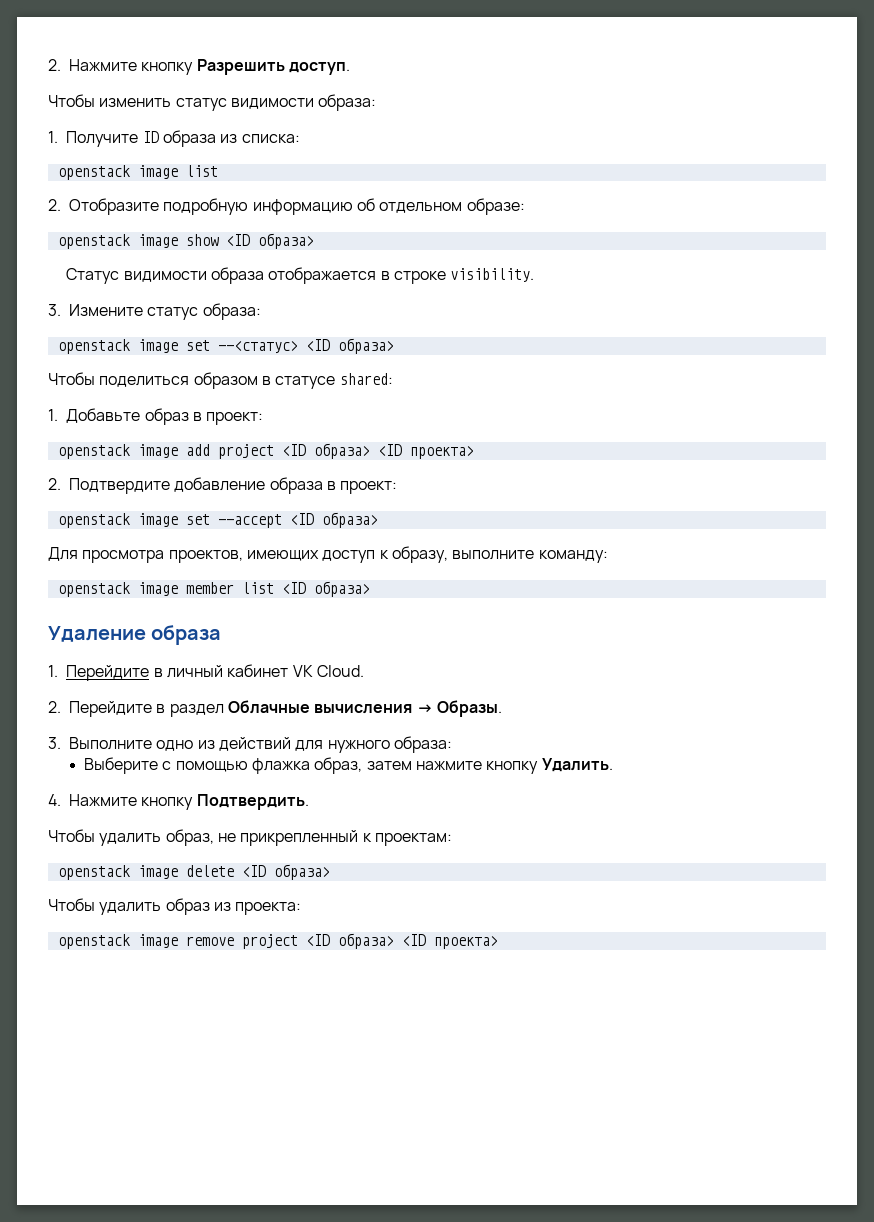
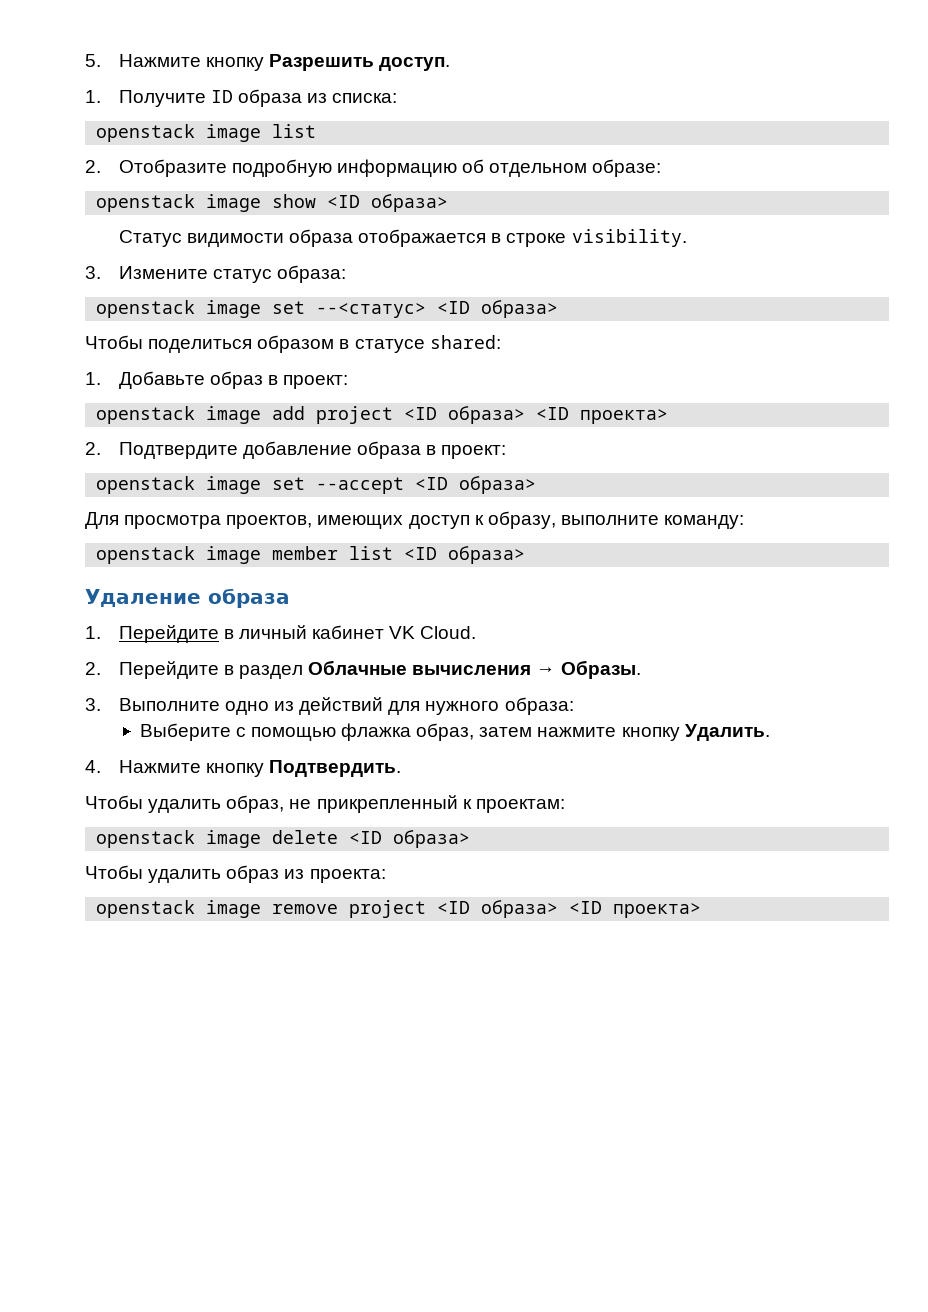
[48,59,61,71] 2. -> [85,54,101,67] 5.
[48,94,377,111] // Чтобы изменить статус видимости образа: -> (451, 64) none

